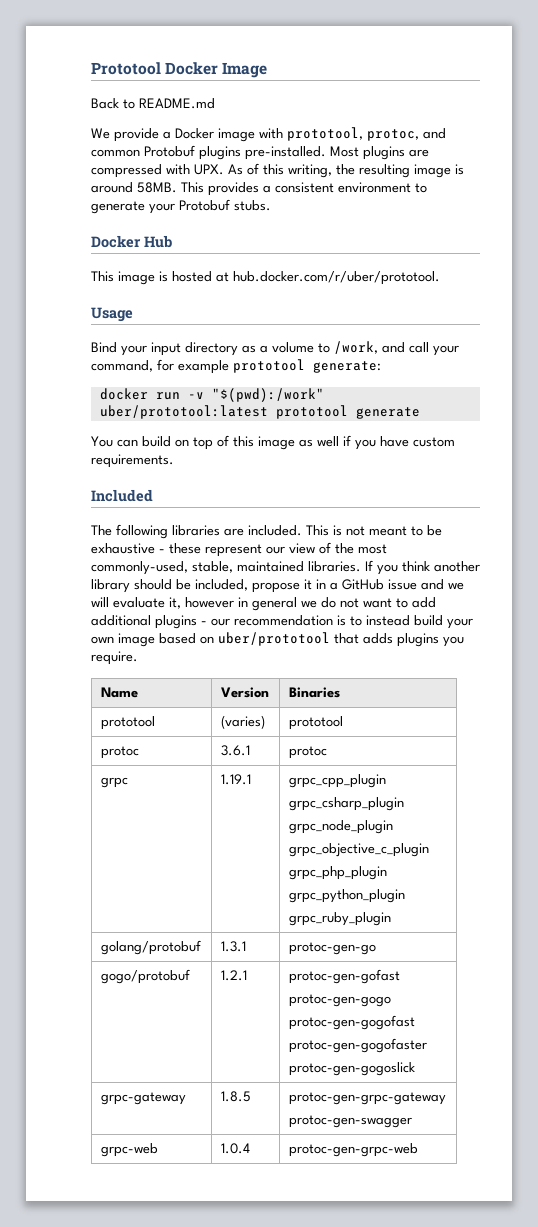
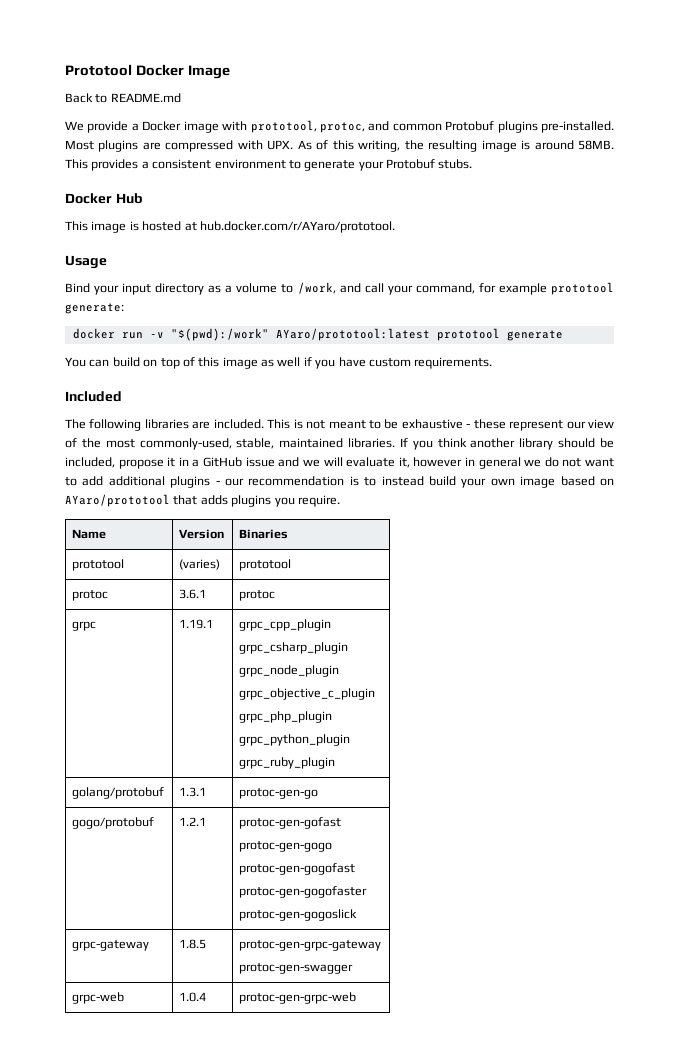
[233,271,440,285] hub.docker.com/r/uber/prototool. -> [199,221,395,233] hub.docker.com/r/AYaro/prototool.
[99,405,268,419] uber/prototool:latest -> [275,328,430,341] AYaro/prototool:latest
[218,632,330,646] uber/prototool -> [65,494,170,507] AYaro/prototool

